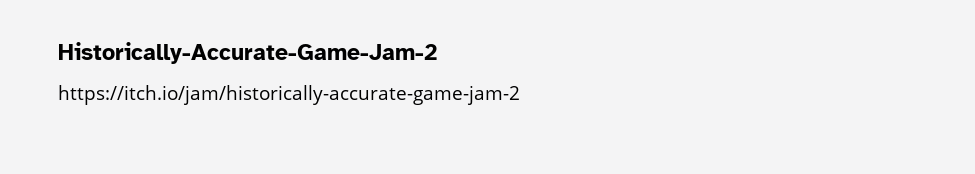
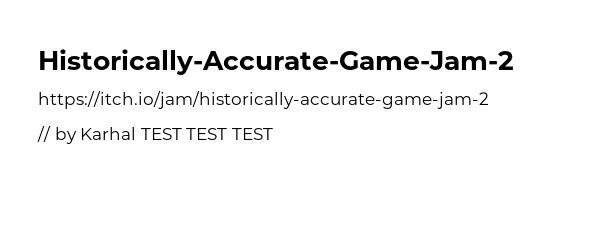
(520, 95) none -> [37,126,273,144] // // by Karhal TEST TEST TEST

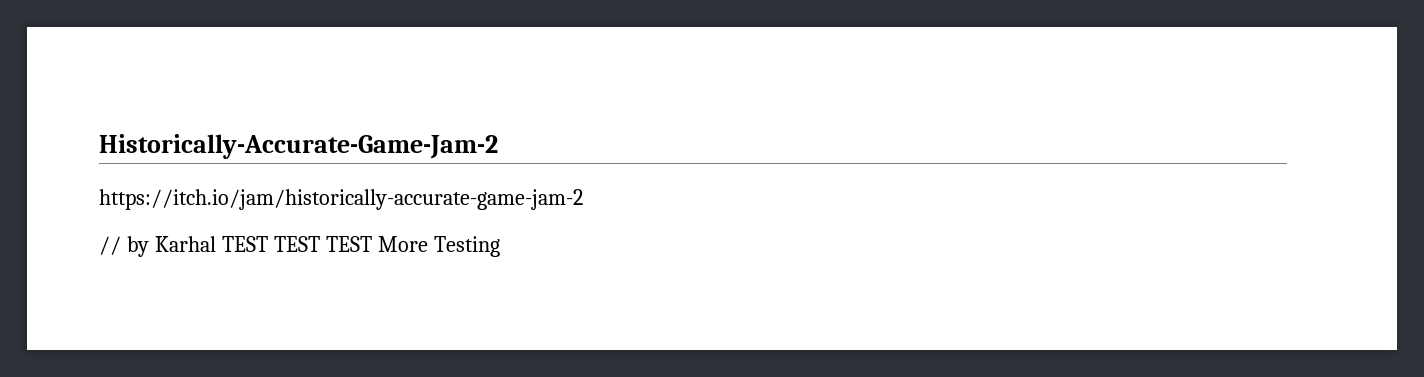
(273, 134) none -> [377,236,500,257] More Testing

